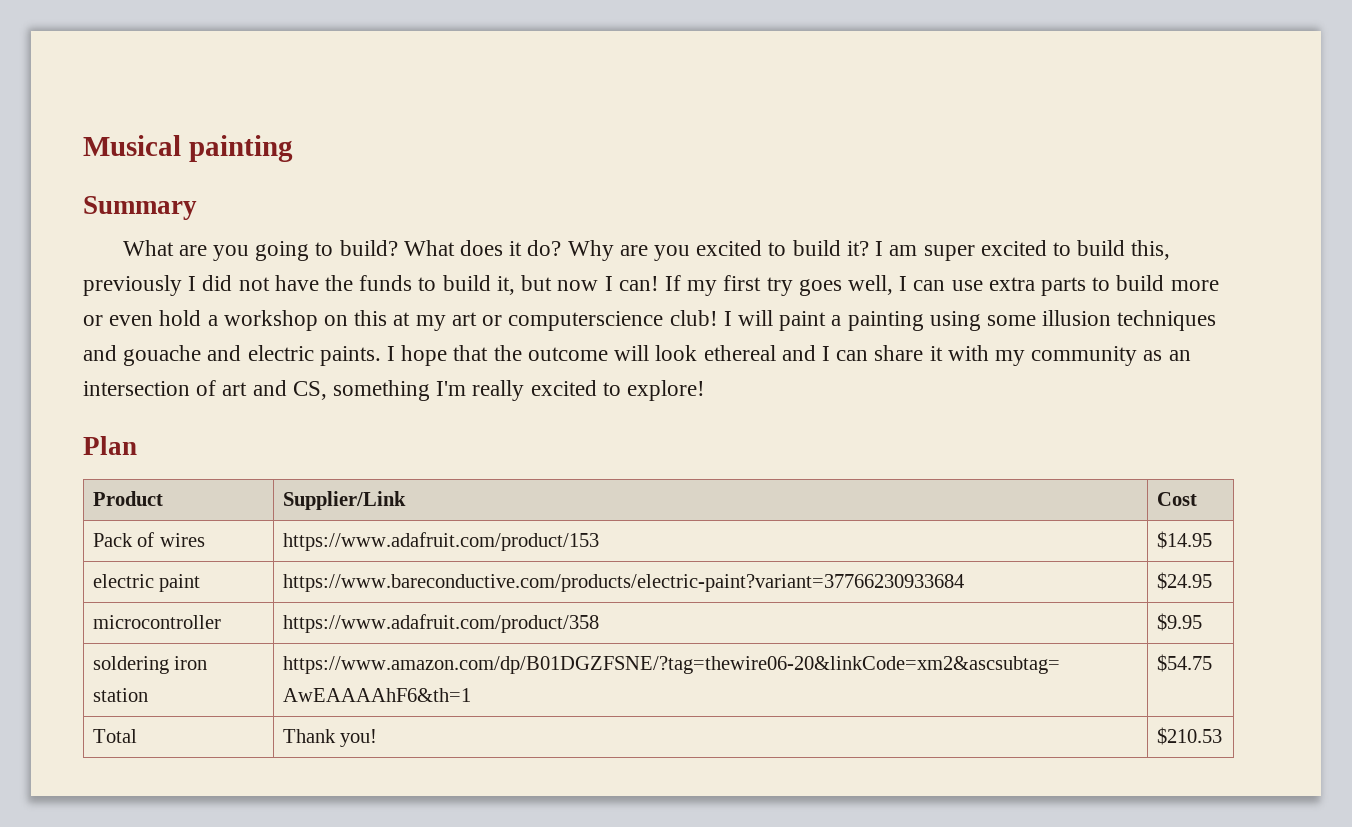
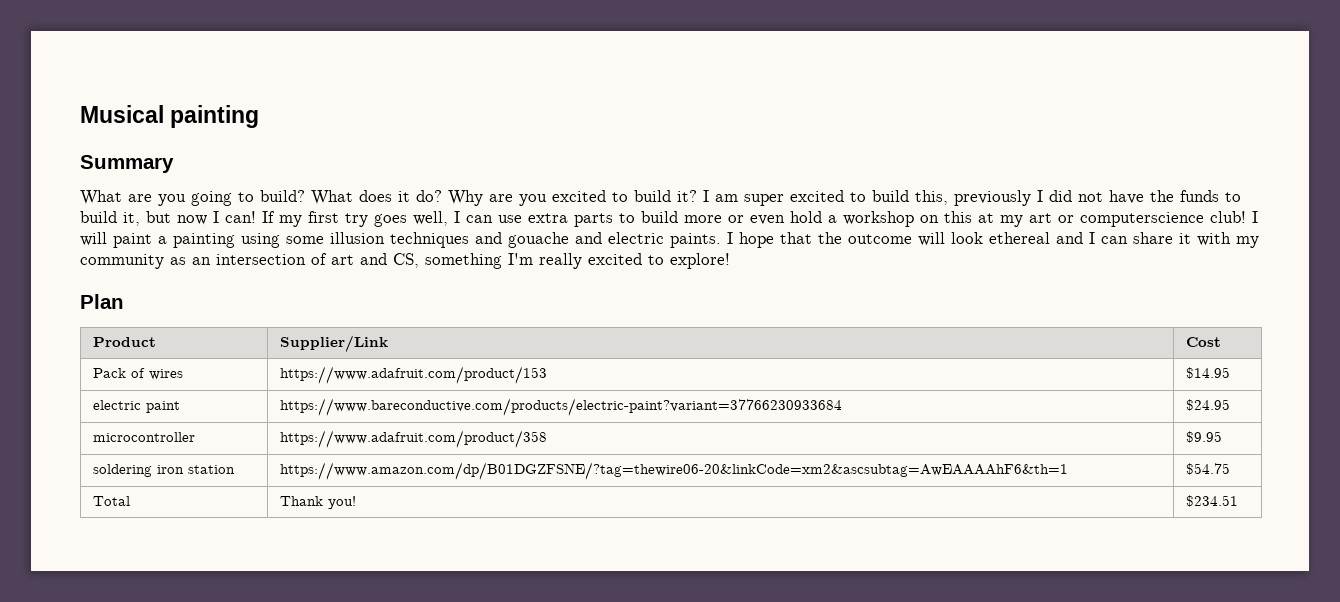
[1156,727,1222,745] $210.53 -> [1186,495,1239,507] $234.51

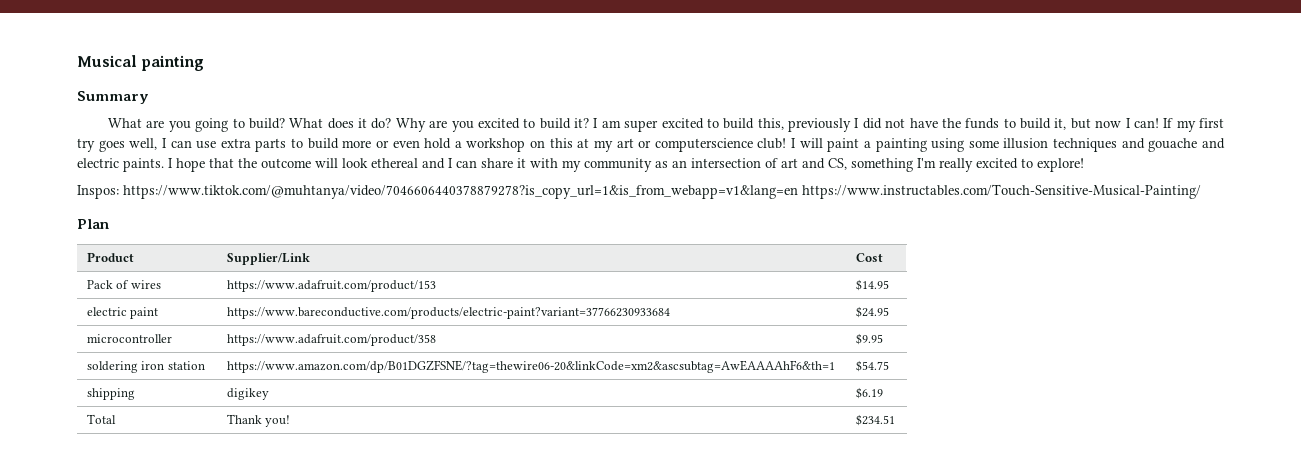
(730, 261) none -> [77,184,1201,199] // Inspos: https://www.tiktok.com/@muhtanya/video/7046606440378879278?is_copy_url=1&is_from_webapp=v1&lang=en https://www.instructables.com/Touch-Sensitive-Musical-Painting/
(1231, 469) none -> [86,388,135,400] [226,388,269,400] [855,387,883,399] // shipping | digikey | $6.19

